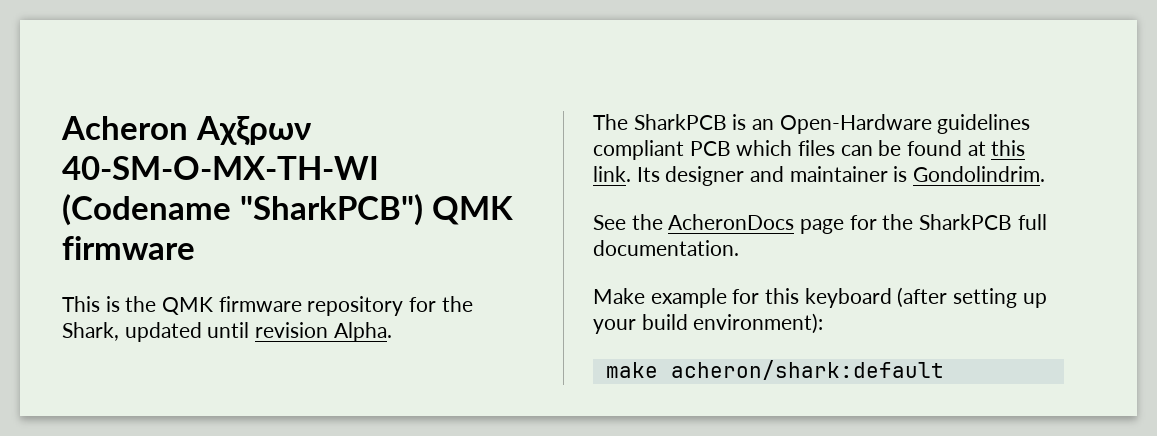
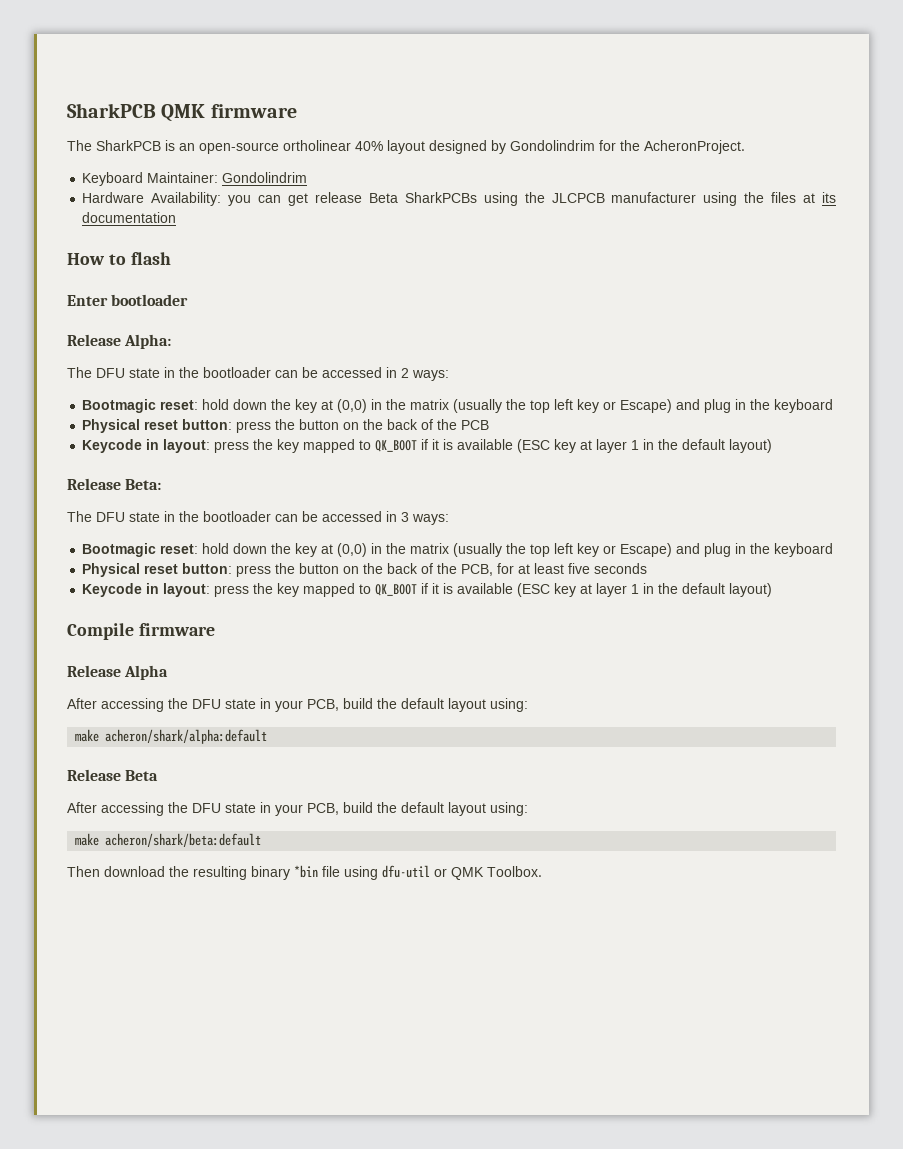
[61,116,311,146] [62,156,379,180] [62,194,513,226] [62,236,195,260] [62,296,473,316] [62,322,392,342] [593,114,1031,134] [593,140,1026,160] [593,166,1046,186] [593,214,1047,234] [593,240,739,256] [593,287,1047,308] [593,313,824,334] [605,360,944,380] Acheron Aχξρων 40-SM-O-MX-TH-WI (Codename "SharkPCB") QMK firmware // This is the QMK firmware repository for the Shark, updated until revision Alpha. // The SharkPCB is an Open-Hardware guidelines compliant PCB which files can be found at this link. Its designer and maintainer is Gondolindrim. // See the AcheronDocs page for the SharkPCB full documentation. // Make example for this keyboard (after setting up your build environment): // make acheron/shark:default -> [67,103,297,122] [67,140,745,154] [82,172,308,186] [82,192,837,206] [82,212,177,223] [67,252,171,265] [67,294,189,306] [67,334,172,349] [67,367,449,381] [82,399,834,413] [82,419,490,433] [82,439,773,453] [67,478,162,490] [67,511,449,525] [82,543,834,557] [82,563,648,577] [82,583,773,597] [67,623,215,640] [67,665,169,680] [67,698,528,712] [75,729,268,744] [67,769,159,781] [67,802,528,816] [75,833,262,847] [67,865,542,880] SharkPCB QMK firmware // The SharkPCB is an open-source ortholinear 40% layout designed by Gondolindrim for the AcheronProject. // Keyboard Maintainer: Gondolindrim // Hardware Availability: you can get release Beta SharkPCBs using the JLCPCB manufacturer using the files at its documentation // How to flash // Enter bootloader // Release Alpha: // The DFU state in the bootloader can be accessed in 2 ways: // Bootmagic reset: hold down the key at (0,0) in the matrix (usually the top left key or Escape) and plug in the keyboard // Physical reset button: press the button on the back of the PCB // Keycode in layout: press the key mapped to QK_BOOT if it is available (ESC key at layer 1 in the default layout) // Release Beta: // The DFU state in the bootloader can be accessed in 3 ways: // Bootmagic reset: hold down the key at (0,0) in the matrix (usually the top left key or Escape) and plug in the keyboard // Physical reset button: press the button on the back of the PCB, for at least five seconds // Keycode in layout: press the key mapped to QK_BOOT if it is available (ESC key at layer 1 in the default layout) // Compile firmware // Release Alpha // After accessing the DFU state in your PCB, build the default layout using: // make acheron/shark/alpha:default // Release Beta // After accessing the DFU state in your PCB, build the default layout using: // make acheron/shark/beta:default // Then download the resulting binary *bin file using dfu-util or QMK Toolbox.

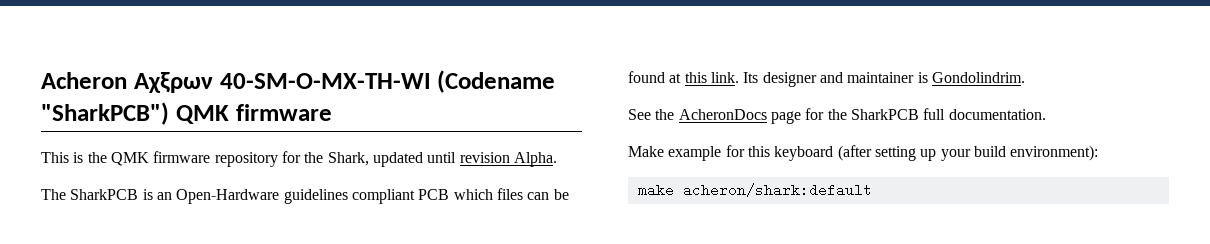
[67,103,297,122] [67,140,745,154] [82,172,308,186] [82,192,837,206] [82,212,177,223] [67,252,171,265] [67,294,189,306] [67,334,172,349] [67,367,449,381] [82,399,834,413] [82,419,490,433] [82,439,773,453] [67,478,162,490] [67,511,449,525] [82,543,834,557] [82,563,648,577] [82,583,773,597] [67,623,215,640] [67,665,169,680] [67,698,528,712] [75,729,268,744] [67,769,159,781] [67,802,528,816] [75,833,262,847] [67,865,542,880] SharkPCB QMK firmware // The SharkPCB is an open-source ortholinear 40% layout designed by Gondolindrim for the AcheronProject. // Keyboard Maintainer: Gondolindrim // Hardware Availability: you can get release Beta SharkPCBs using the JLCPCB manufacturer using the files at its documentation // How to flash // Enter bootloader // Release Alpha: // The DFU state in the bootloader can be accessed in 2 ways: // Bootmagic reset: hold down the key at (0,0) in the matrix (usually the top left key or Escape) and plug in the keyboard // Physical reset button: press the button on the back of the PCB // Keycode in layout: press the key mapped to QK_BOOT if it is available (ESC key at layer 1 in the default layout) // Release Beta: // The DFU state in the bootloader can be accessed in 3 ways: // Bootmagic reset: hold down the key at (0,0) in the matrix (usually the top left key or Escape) and plug in the keyboard // Physical reset button: press the button on the back of the PCB, for at least five seconds // Keycode in layout: press the key mapped to QK_BOOT if it is available (ESC key at layer 1 in the default layout) // Compile firmware // Release Alpha // After accessing the DFU state in your PCB, build the default layout using: // make acheron/shark/alpha:default // Release Beta // After accessing the DFU state in your PCB, build the default layout using: // make acheron/shark/beta:default // Then download the resulting binary *bin file using dfu-util or QMK Toolbox. -> [41,70,556,93] [41,102,332,125] [41,151,557,167] [41,188,569,204] [628,71,1025,87] [628,108,1046,124] [628,145,1099,161] [637,183,872,197] Acheron Aχξρων 40-SM-O-MX-TH-WI (Codename "SharkPCB") QMK firmware // This is the QMK firmware repository for the Shark, updated until revision Alpha. // The SharkPCB is an Open-Hardware guidelines compliant PCB which files can be found at this link. Its designer and maintainer is Gondolindrim. // See the AcheronDocs page for the SharkPCB full documentation. // Make example for this keyboard (after setting up your build environment): // make acheron/shark:default

